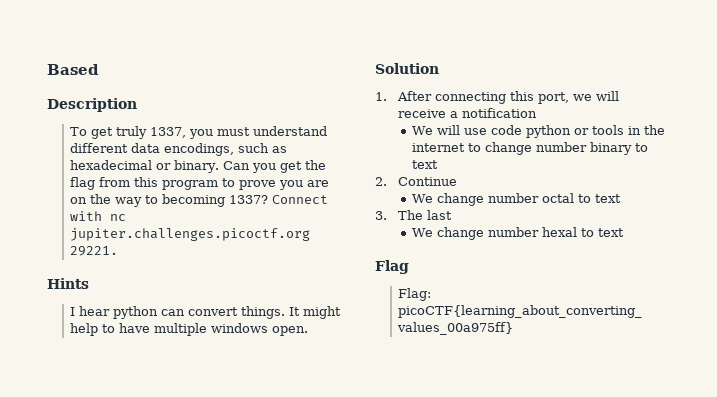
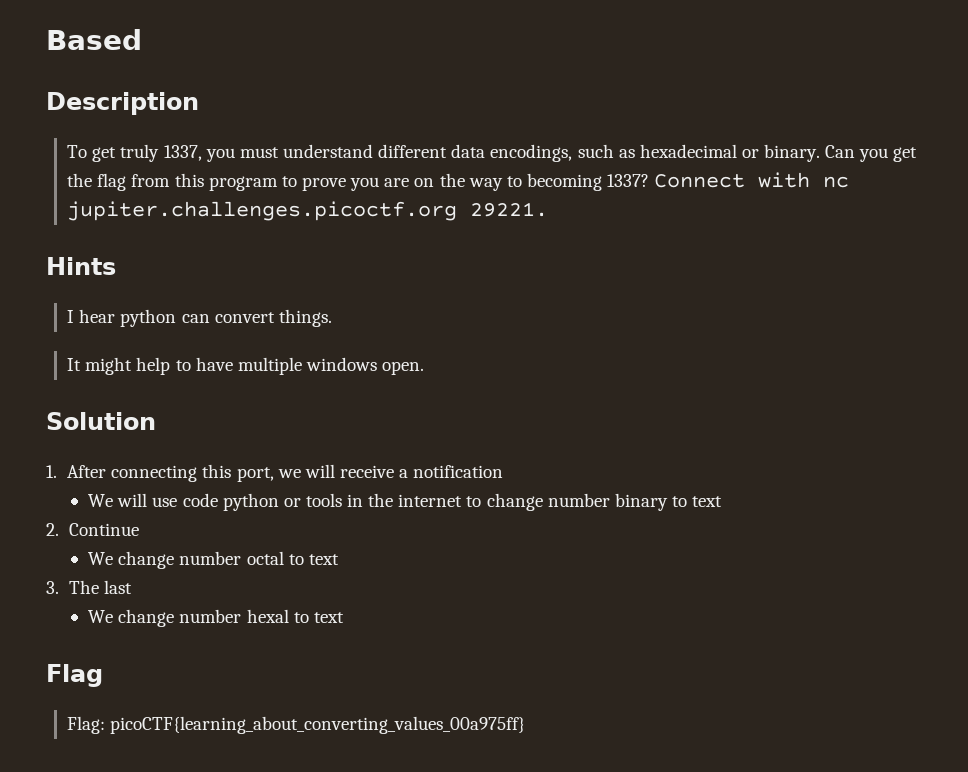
(286, 312) none -> (332, 318) //

